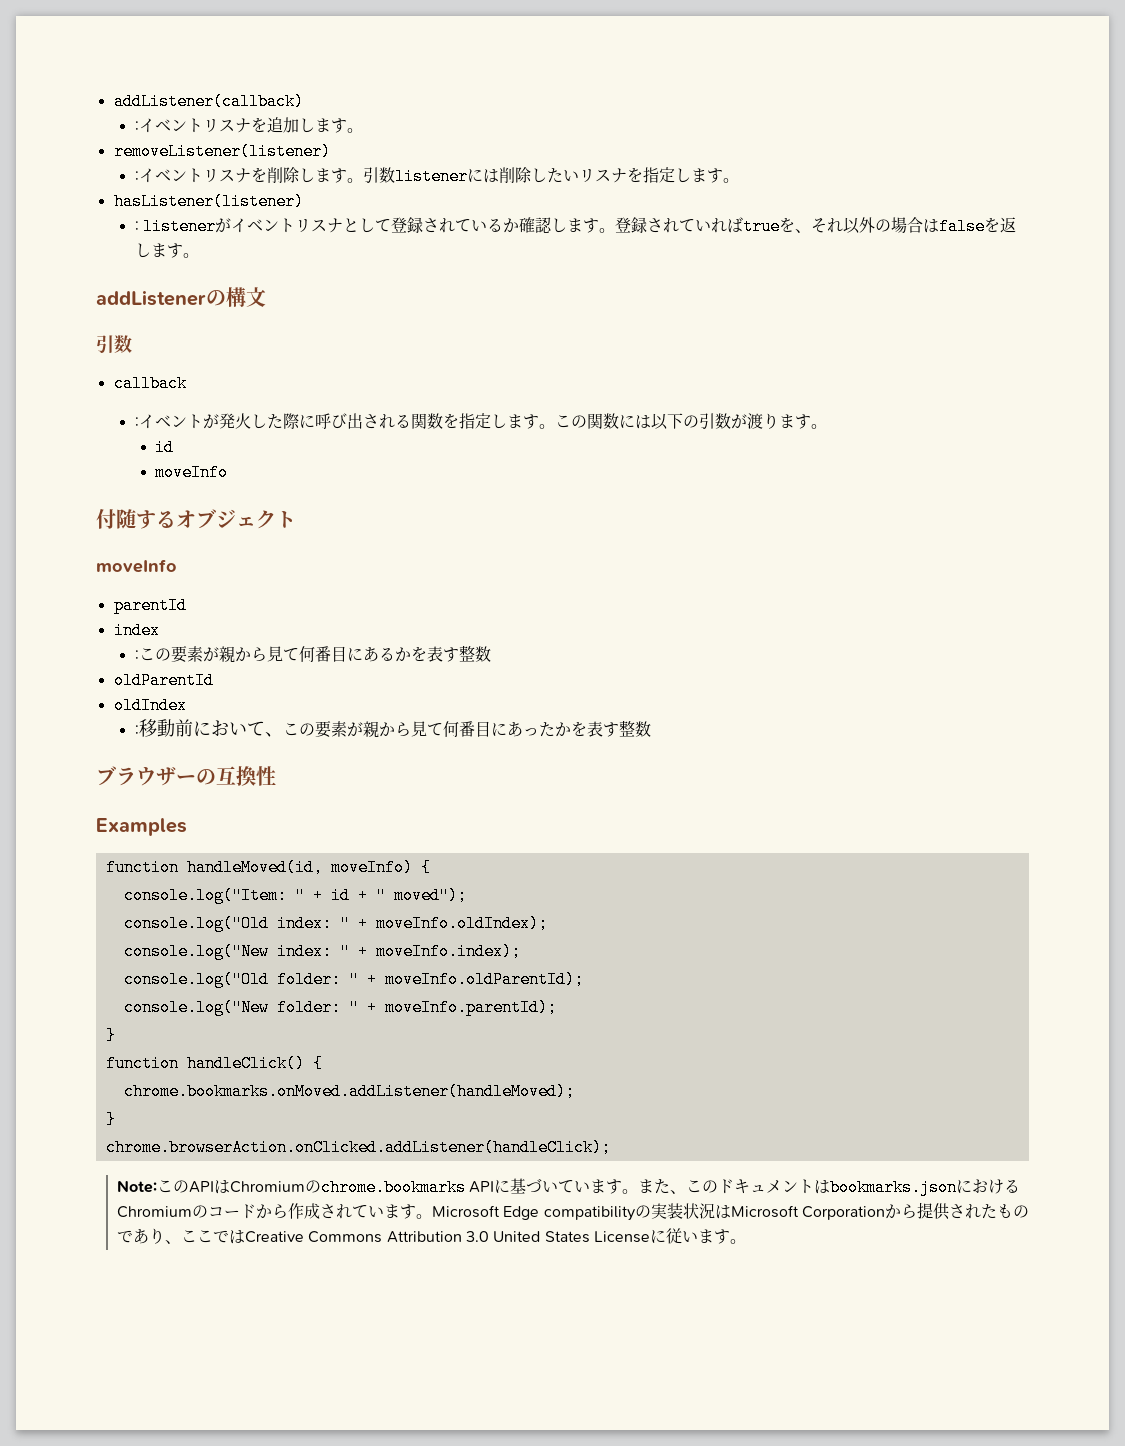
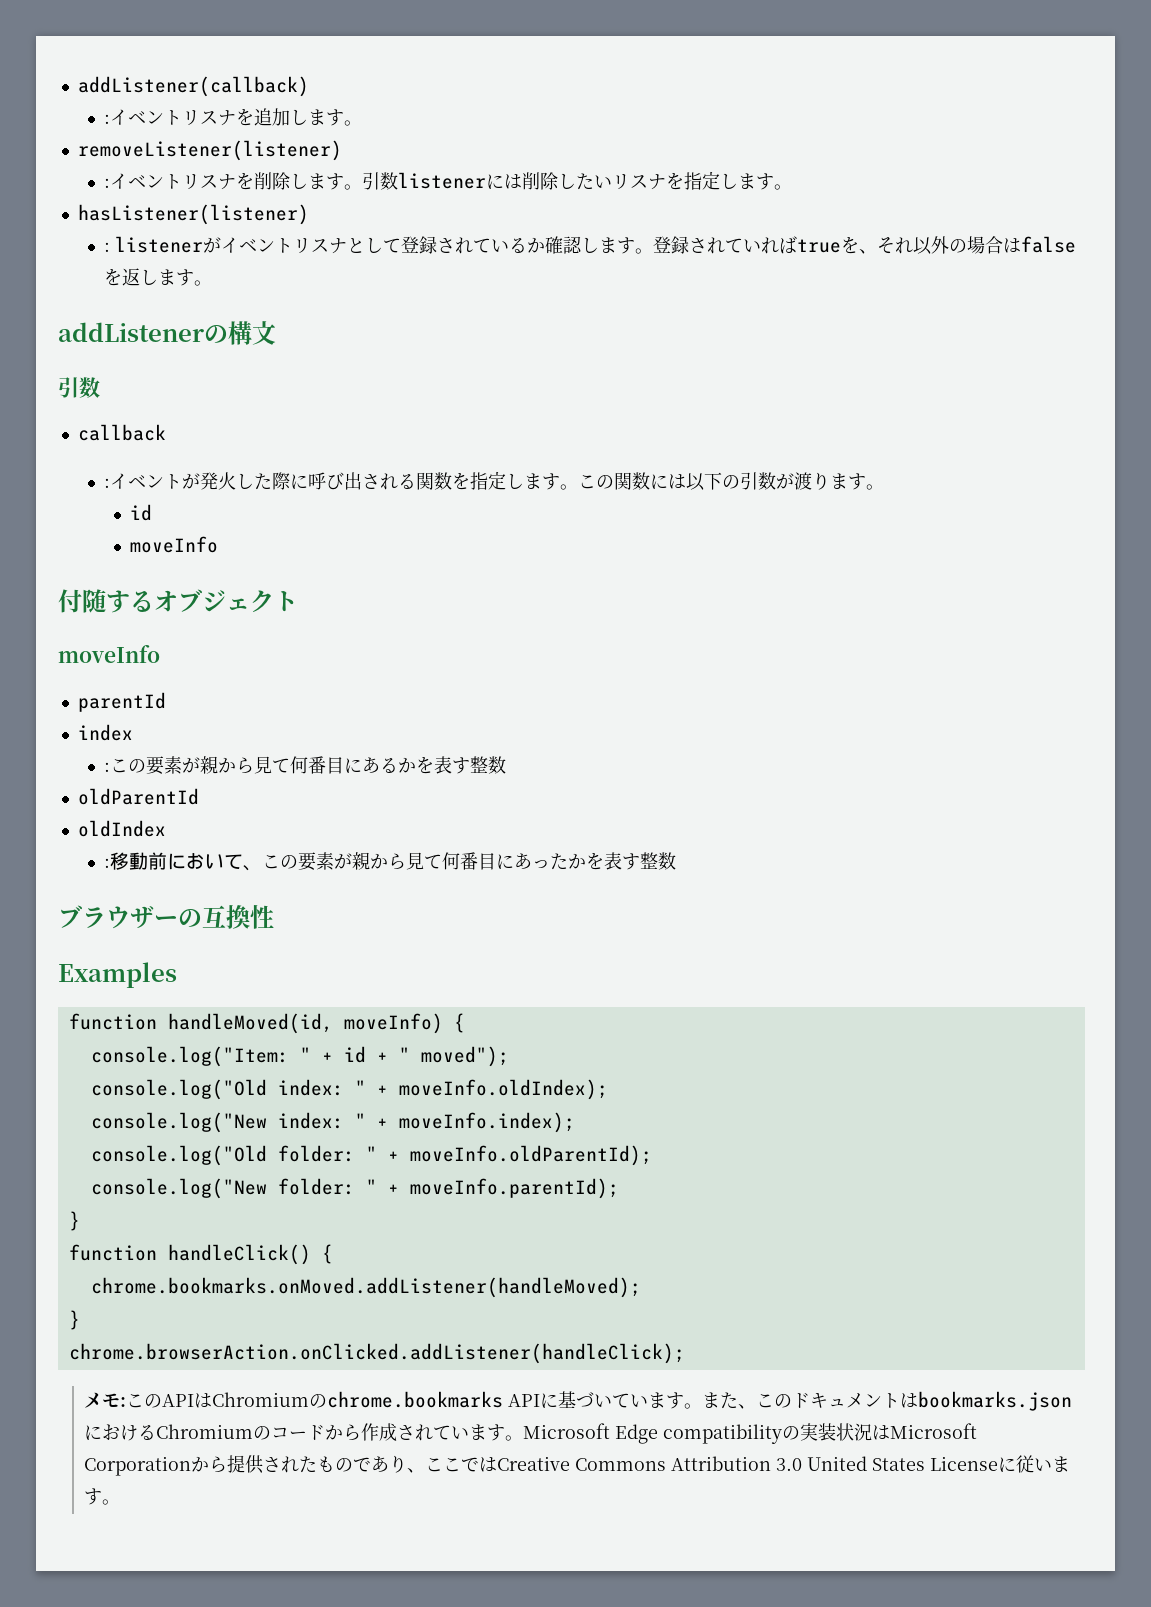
[116,1180,157,1193] Note: -> [84,1392,127,1408] メモ:

